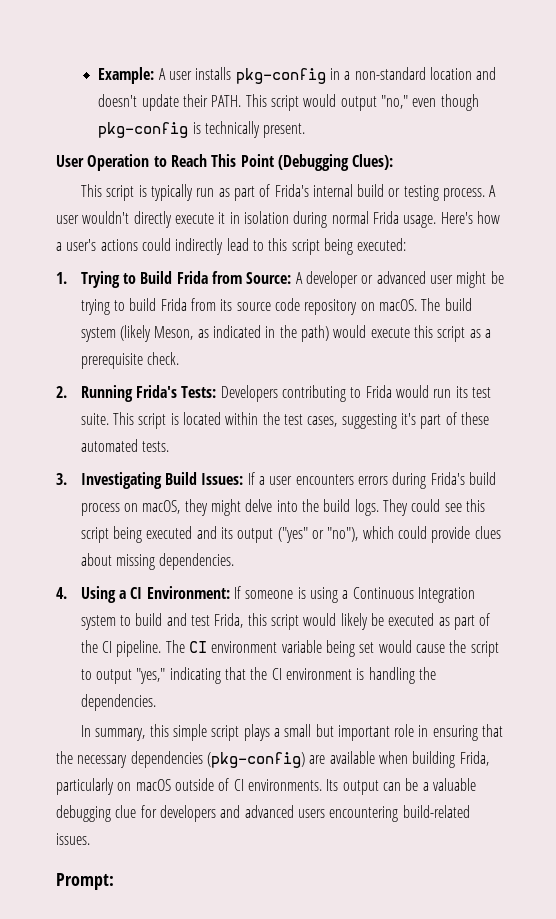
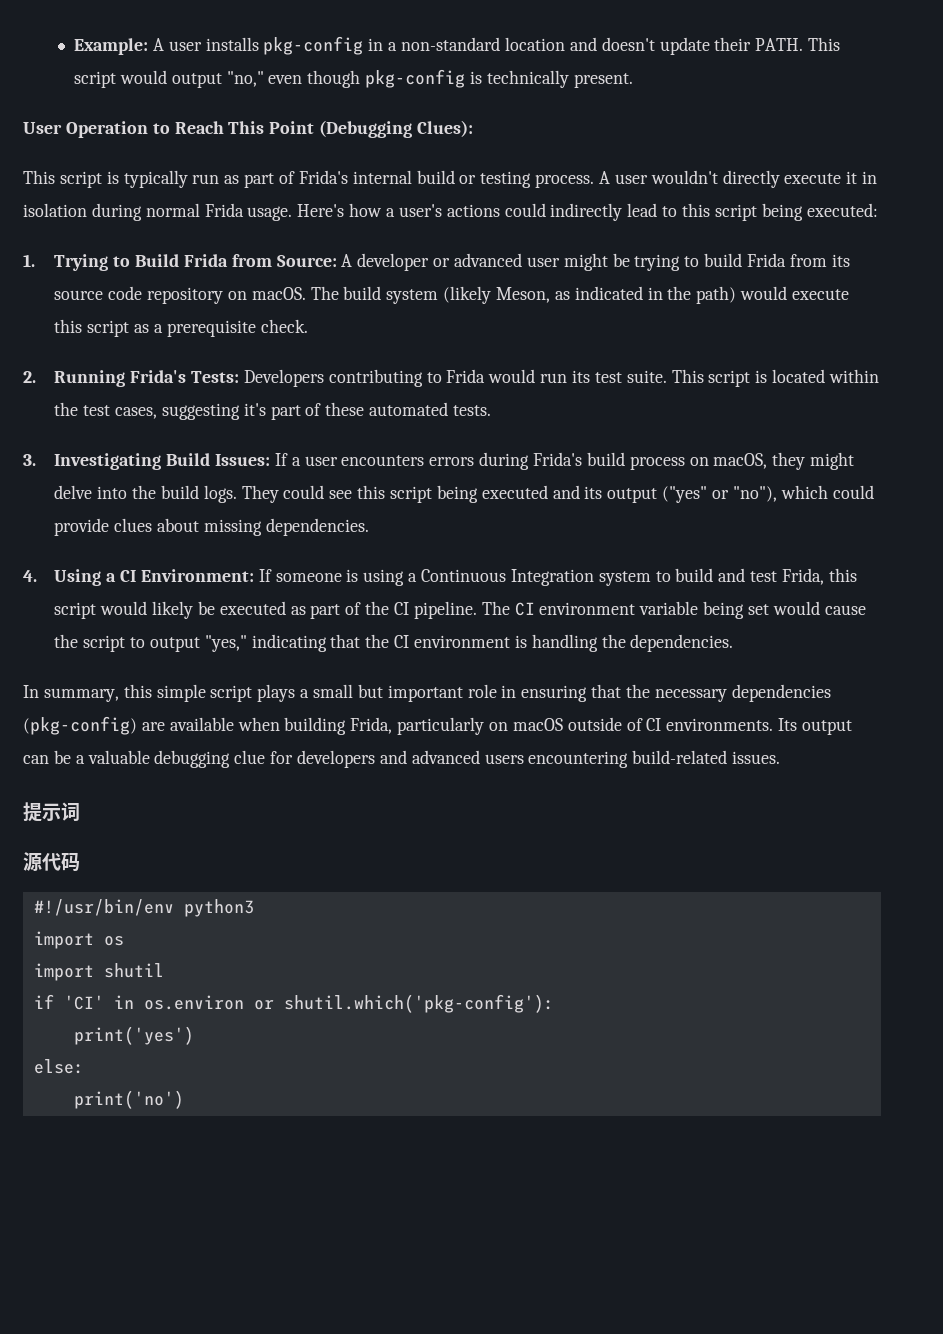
[56,873,114,890] Prompt: -> [23,802,80,822] [23,852,80,871] [33,899,254,917] [33,931,124,949] [33,963,164,981] [33,994,554,1013] [73,1026,194,1045] [33,1059,84,1074] [73,1090,184,1109] 提示词 // 源代码 // #!/usr/bin/env python3 // import os // import shutil // if 'CI' in os.environ or shutil.which('pkg-config'): // print('yes') // else: // print('no')

